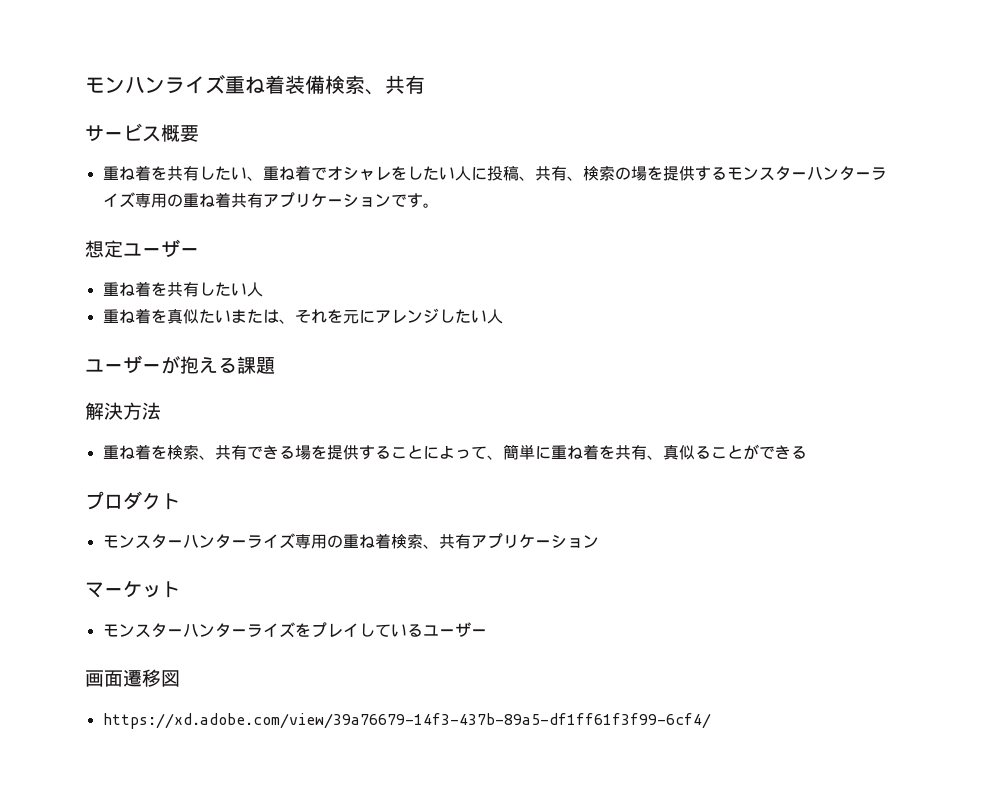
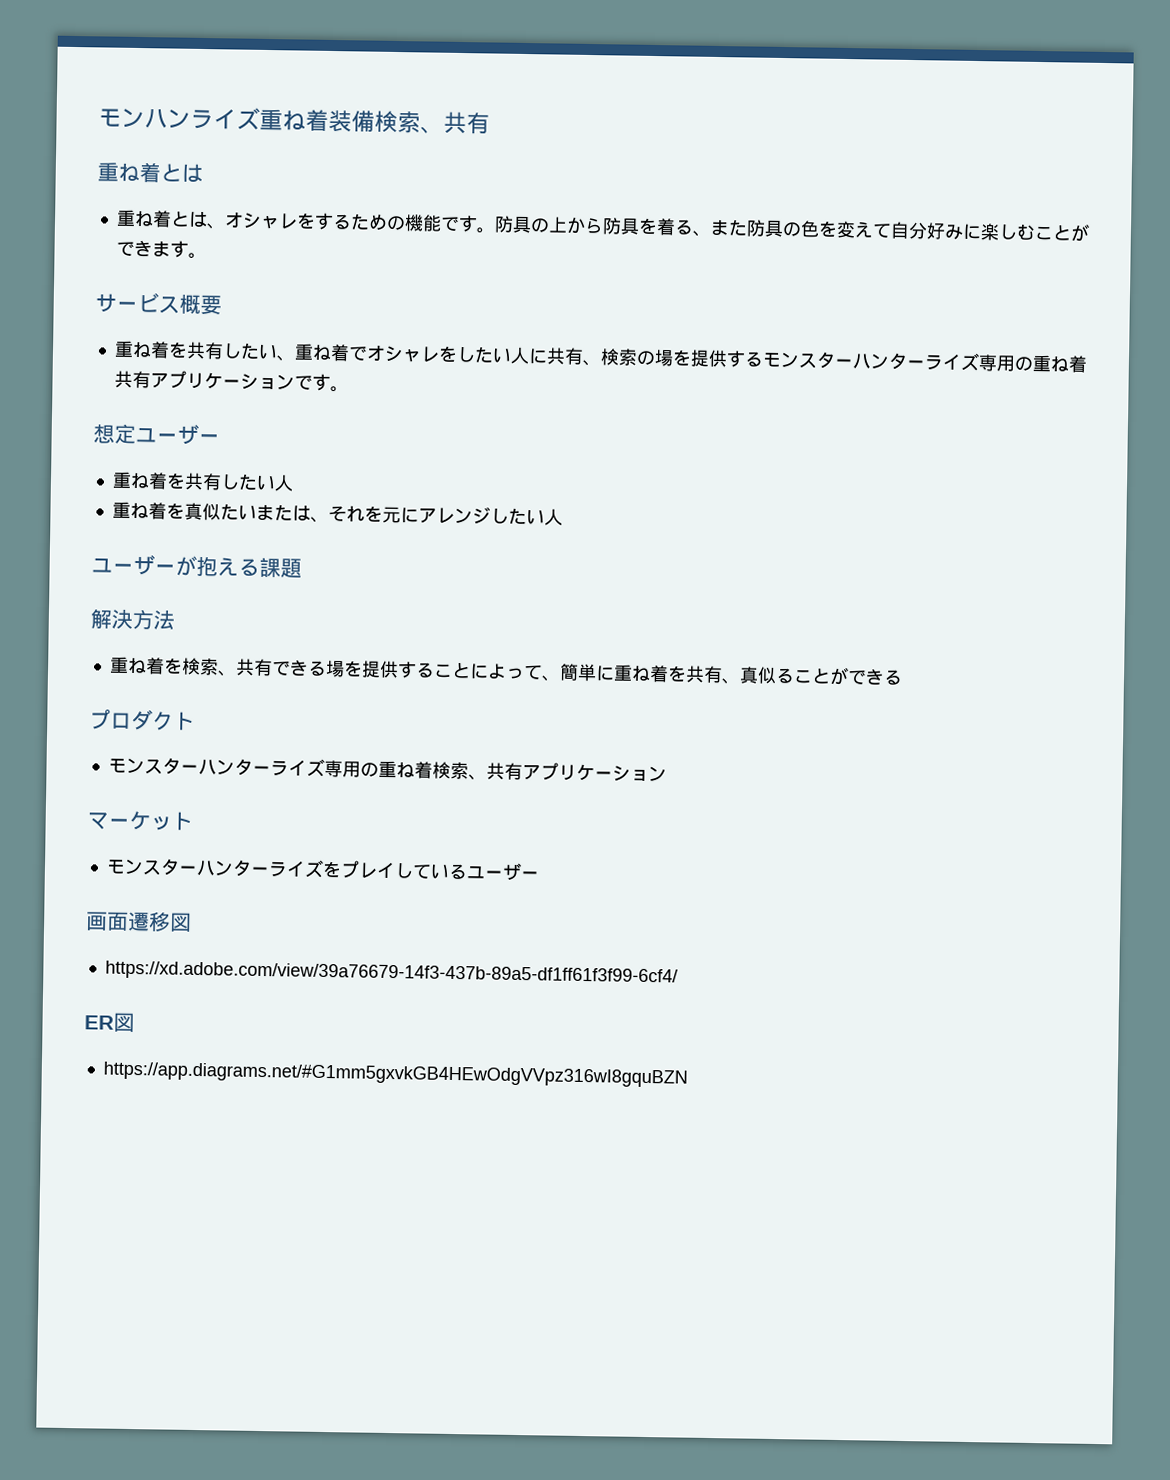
(425, 84) none -> [97,162,203,183] [115,209,1090,242] [115,239,207,260] // 重ね着とは // 重ね着とは、オシャレをするための機能です。防具の上から防具を着る、また防具の色を変えて自分好みに楽しむことができます。
[486,166,535,181] 投稿、 -> (548, 356) none
(711, 721) none -> [84,1012,135,1033] [102,1061,688,1088] // ER図 // https://app.diagrams.net/#G1mm5gxvkGB4HEwOdgVVpz316wI8gquBZN

